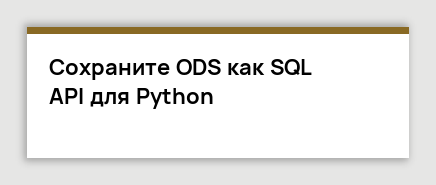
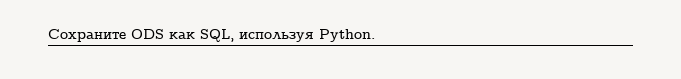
[269,59,312,76] [49,88,214,109] SQL API для Python -> [200,29,375,42] SQL, используя Python.

